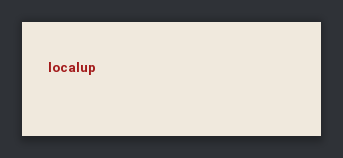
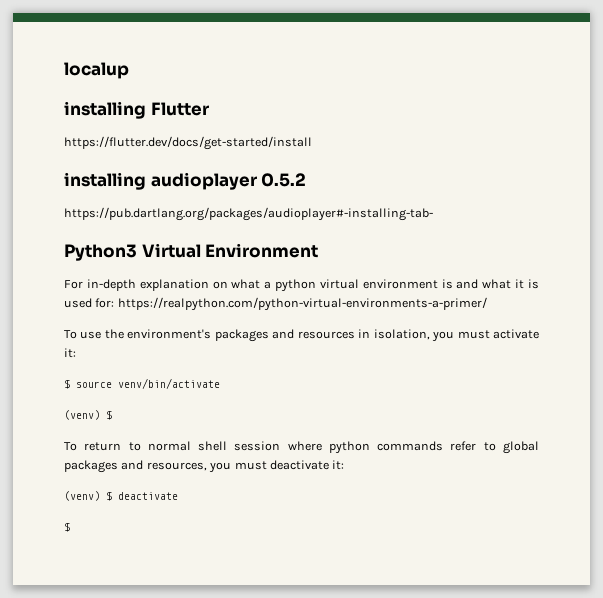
(96, 68) none -> [64,101,209,119] [64,136,312,150] [64,172,307,190] [64,207,433,221] [64,243,319,261] [64,279,540,292] [64,297,487,311] [64,329,539,342] [64,348,76,358] [64,378,220,389] [64,410,112,420] [64,441,539,454] [64,460,345,473] [64,491,178,501] [64,522,70,532] // installing Flutter // https://flutter.dev/docs/get-started/install // installing audioplayer 0.5.2 // https://pub.dartlang.org/packages/audioplayer#-installing-tab- // Python3 Virtual Environment // For in-depth explanation on what a python virtual environment is and what it is used for: https://realpython.com/python-virtual-environments-a-primer/ // To use the environment's packages and resources in isolation, you must activate it: // $ source venv/bin/activate // (venv) $ // To return to normal shell session where python commands refer to global packages and resources, you must deactivate it: // (venv) $ deactivate // $

